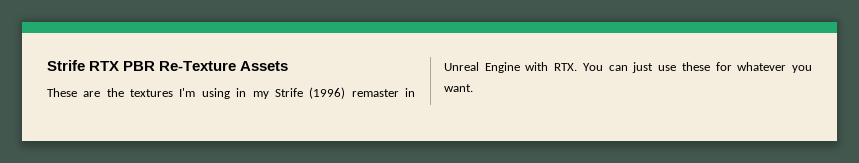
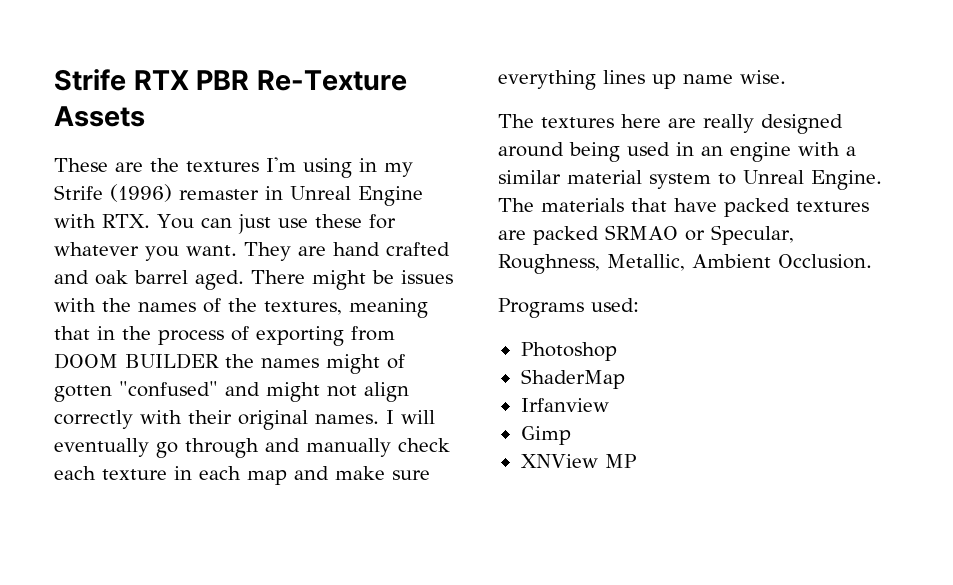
(473, 88) none -> [244,242,450,261] [54,270,453,290] [54,298,428,318] [54,326,395,346] [54,353,405,374] [54,381,409,402] [54,410,435,430] [54,438,450,458] [54,466,430,485] [498,70,786,90] [498,114,843,134] [498,142,856,162] [498,170,882,190] [498,198,869,217] [498,225,794,245] [498,254,872,274] [498,298,639,318] [520,342,617,361] [520,369,625,389] [520,398,609,412] [520,426,571,445] [520,454,636,468] They are hand crafted and oak barrel aged. There might be issues with the names of the textures, meaning that in the process of exporting from DOOM BUILDER the names might of gotten "confused" and might not align correctly with their original names. I will eventually go through and manually check each texture in each map and make sure everything lines up name wise. // The textures here are really designed around being used in an engine with a similar material system to Unreal Engine. The materials that have packed textures are packed SRMAO or Specular, Roughness, Metallic, Ambient Occlusion. // Programs used: // Photoshop // ShaderMap // Irfanview // Gimp // XNView MP

